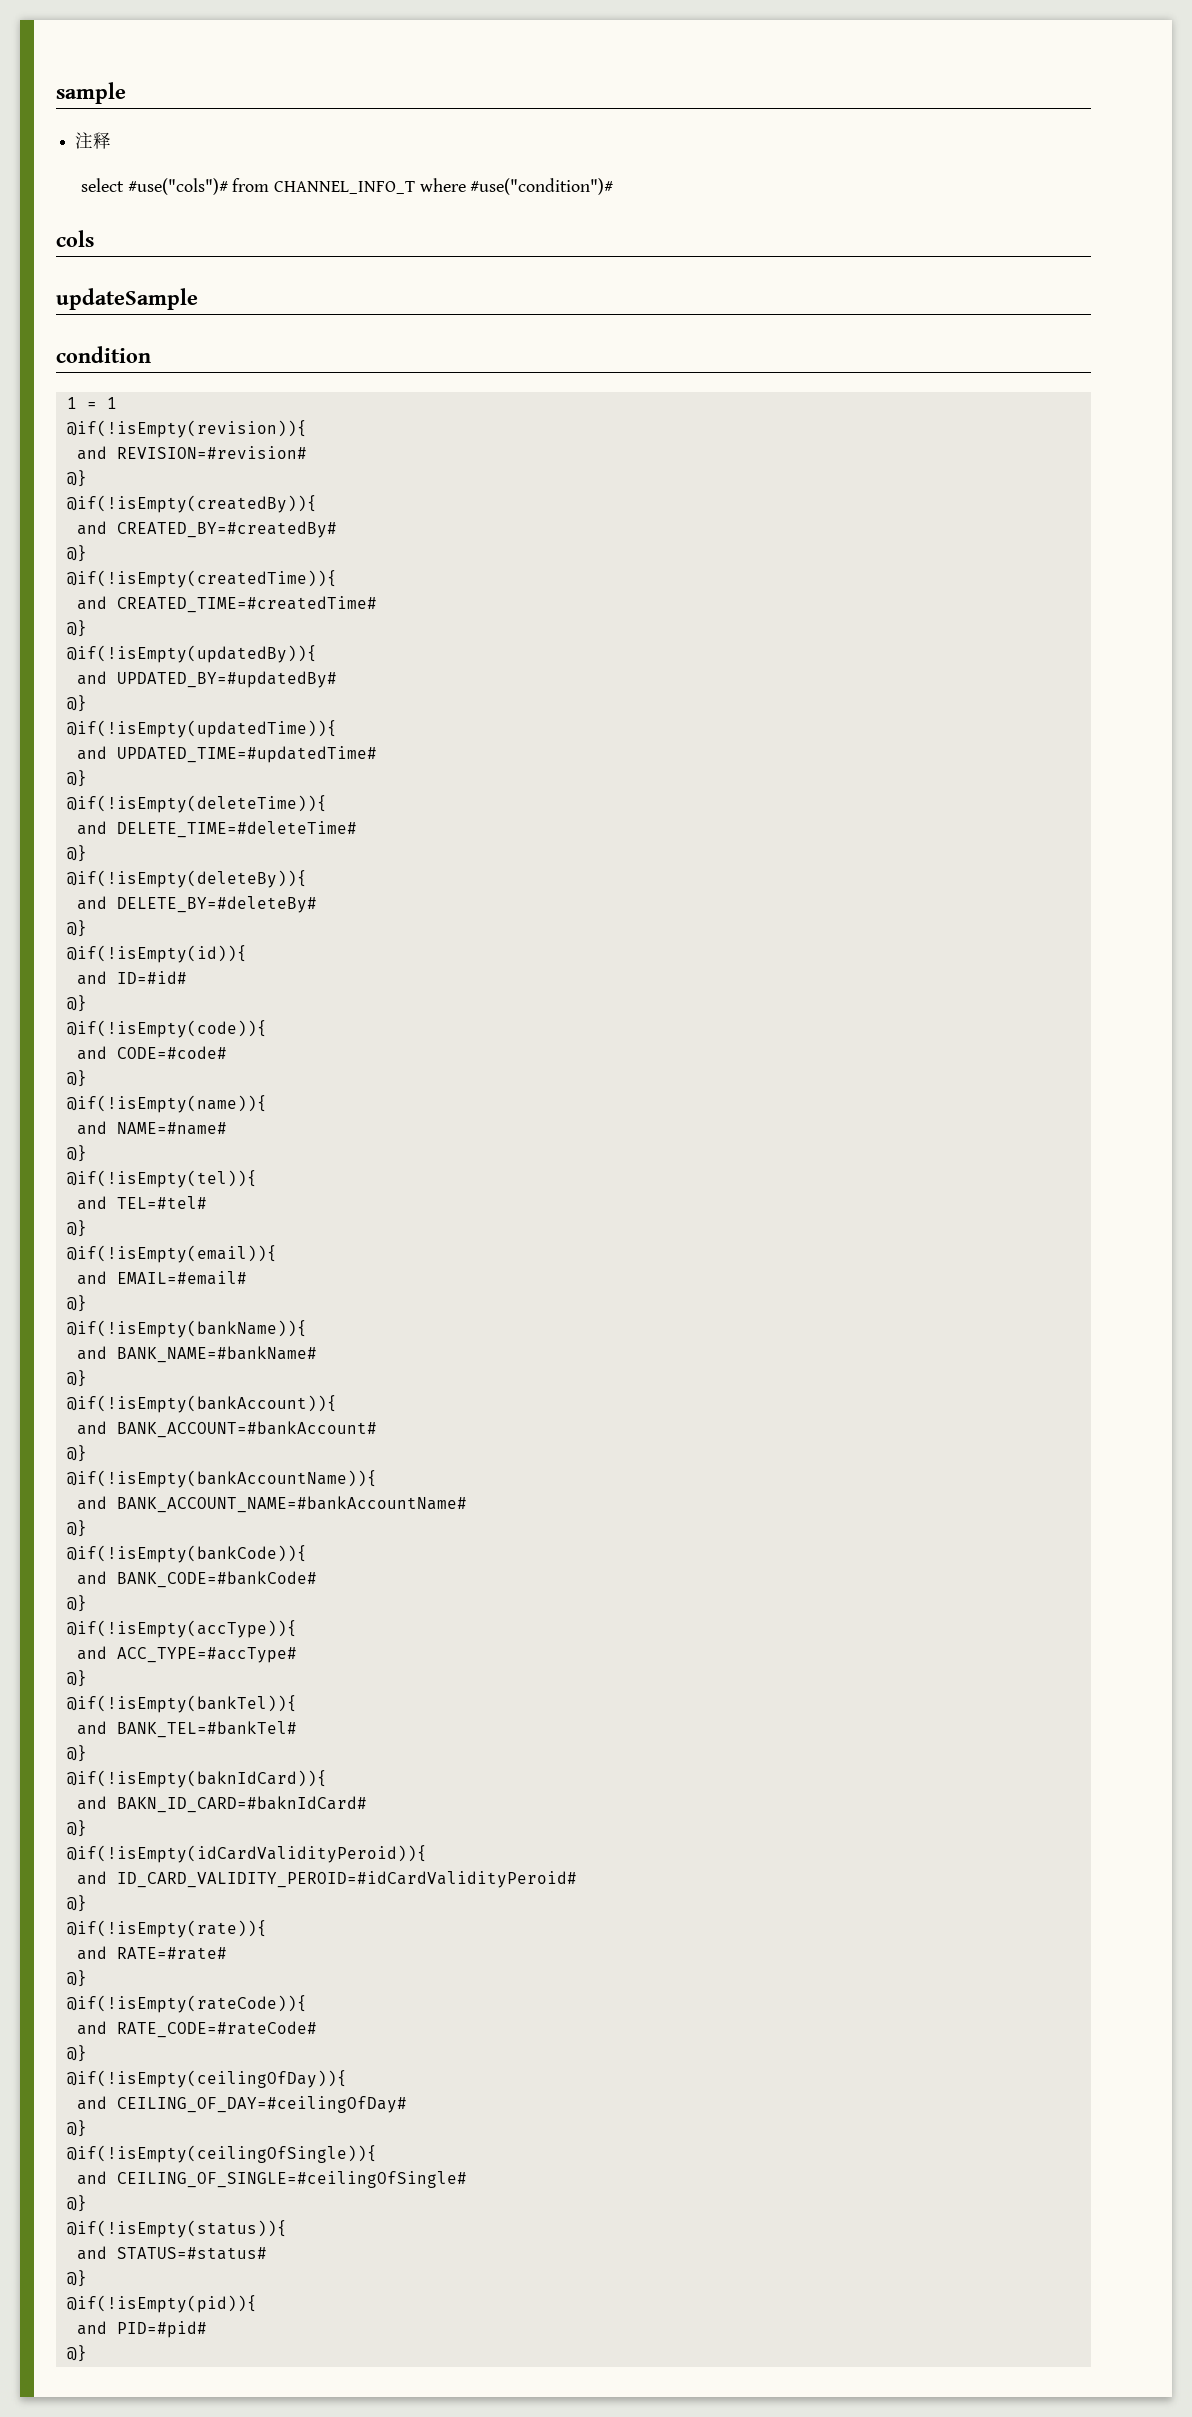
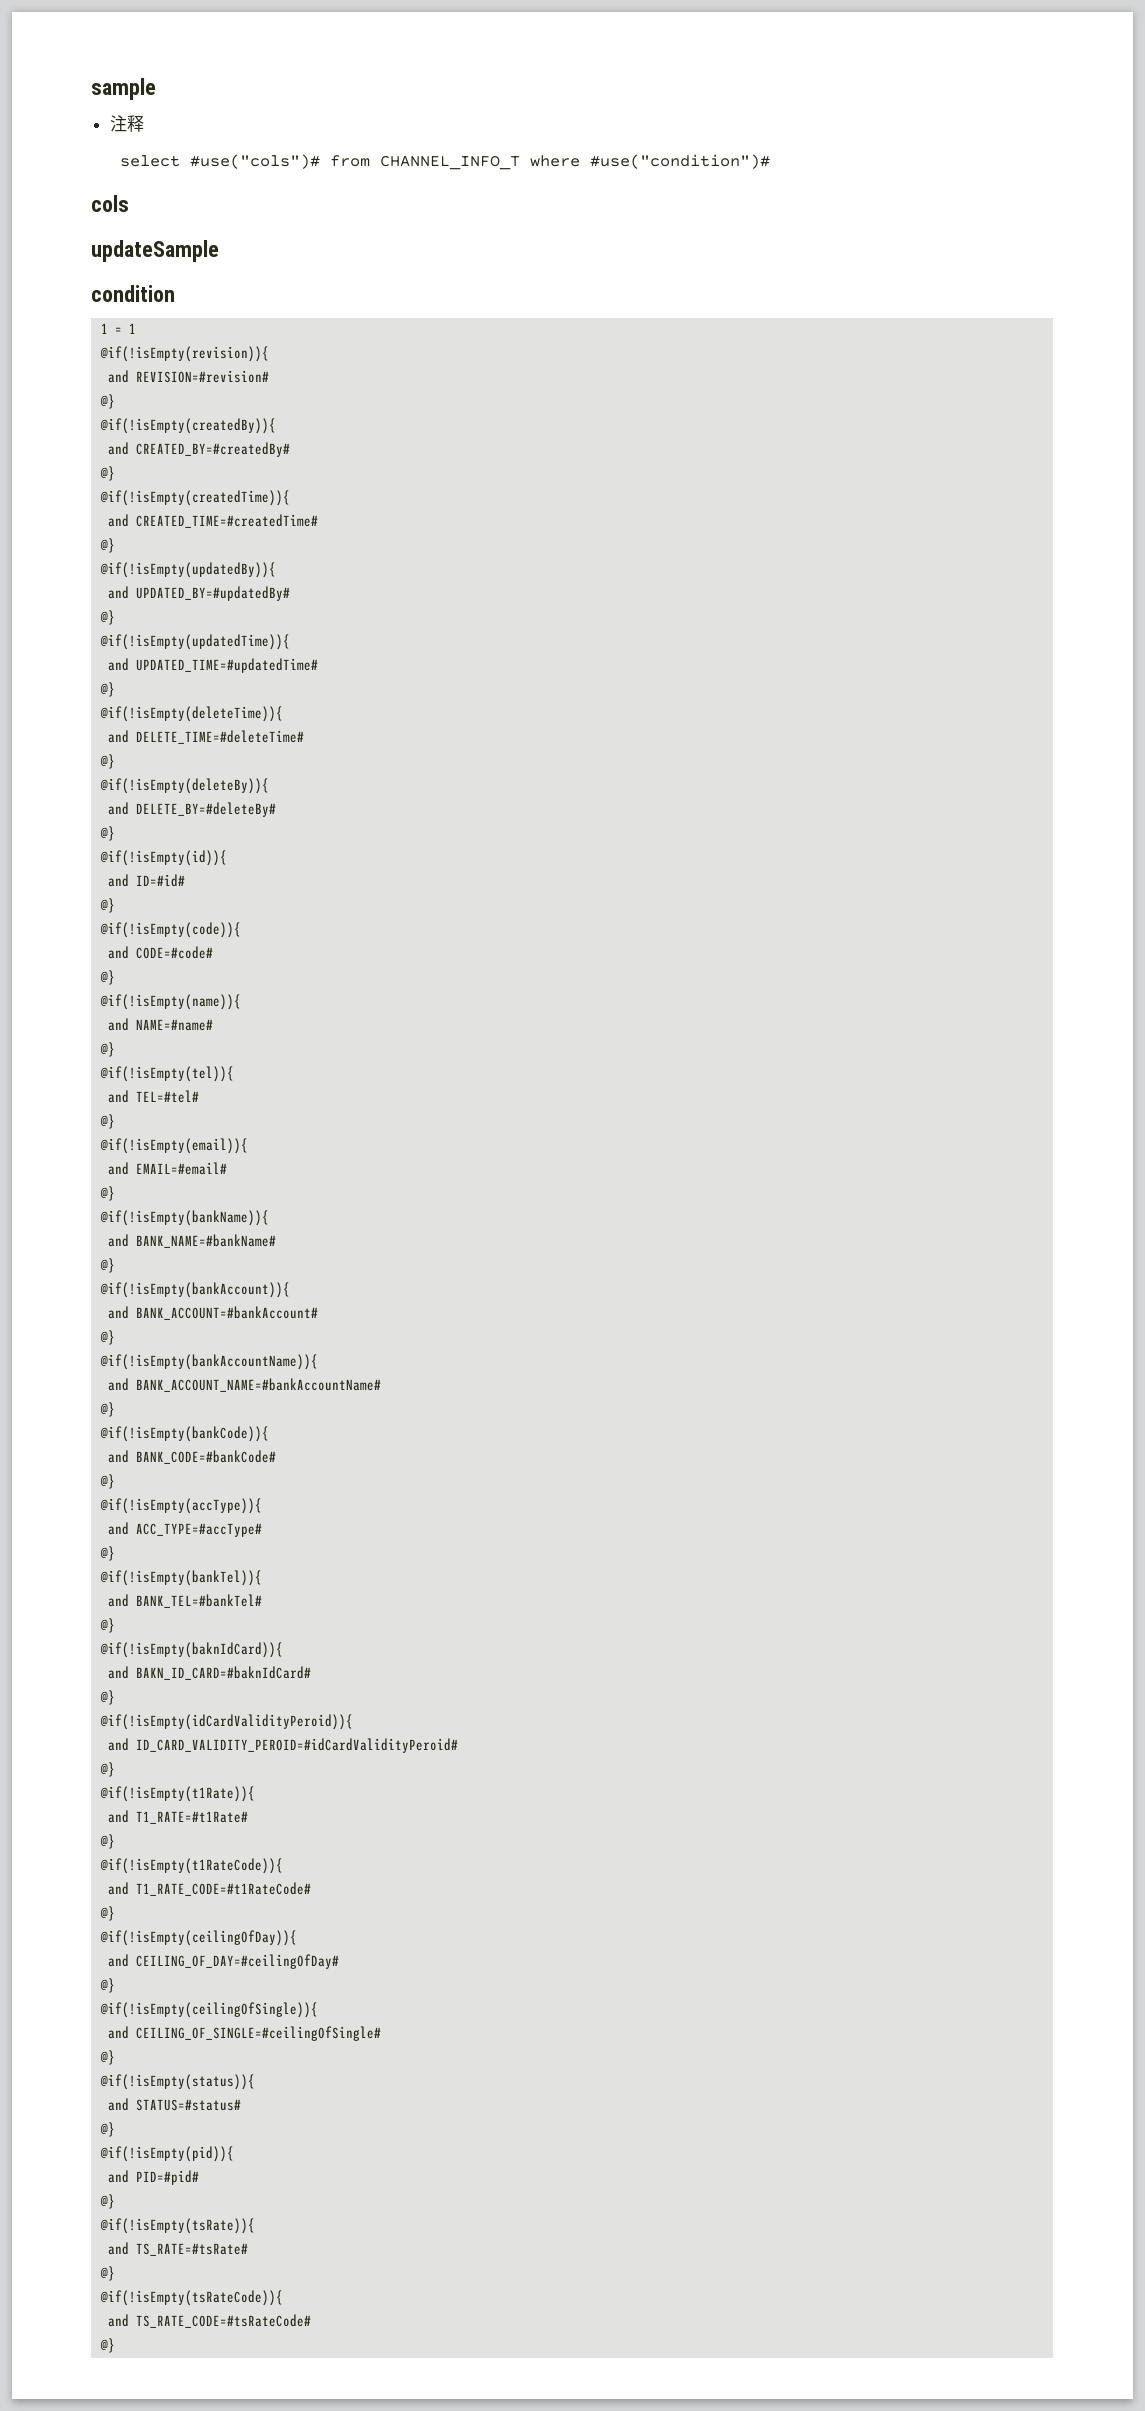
[66,1920,267,1938] [76,1946,227,1960] [66,1970,87,1987] [66,1995,307,2013] [76,2021,317,2038] @if(!isEmpty(rate)){ // and RATE=#rate# // @} // @if(!isEmpty(rateCode)){ // and RATE_CODE=#rateCode# -> [100,1786,256,1802] [108,1810,249,1824] [100,1834,116,1849] [100,1858,284,1874] [108,1882,312,1896] @if(!isEmpty(t1Rate)){ // and T1_RATE=#t1Rate# // @} // @if(!isEmpty(t1RateCode)){ // and T1_RATE_CODE=#t1RateCode#
(87, 2353) none -> [100,2218,256,2234] [108,2242,249,2256] [100,2266,116,2281] [100,2290,284,2306] [108,2314,312,2328] [100,2338,116,2353] // @if(!isEmpty(tsRate)){ // and TS_RATE=#tsRate# // @} // @if(!isEmpty(tsRateCode)){ // and TS_RATE_CODE=#tsRateCode# // @}

